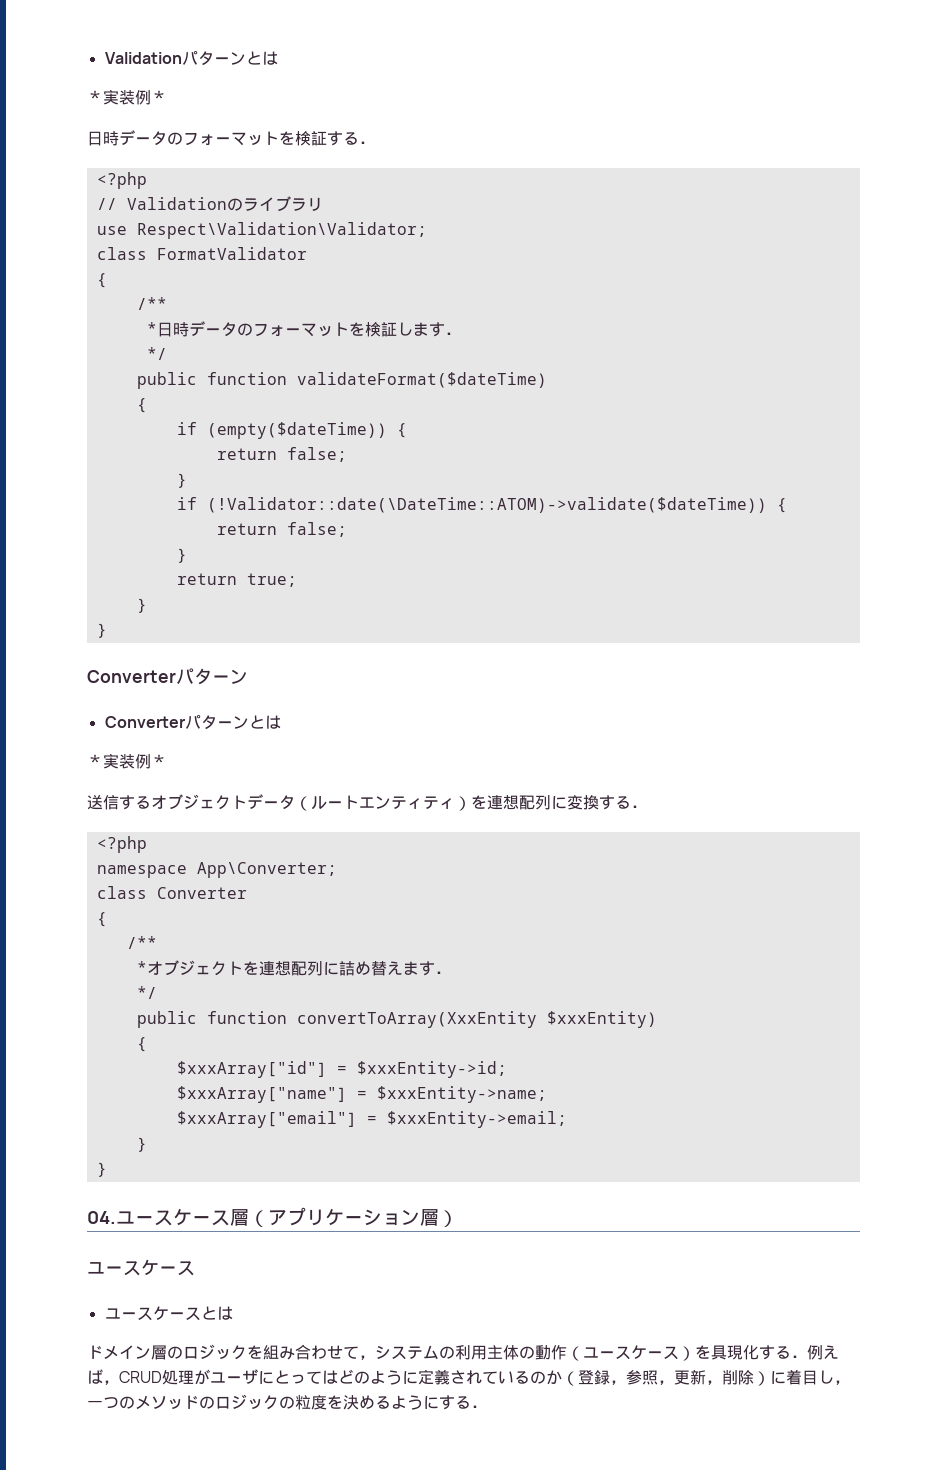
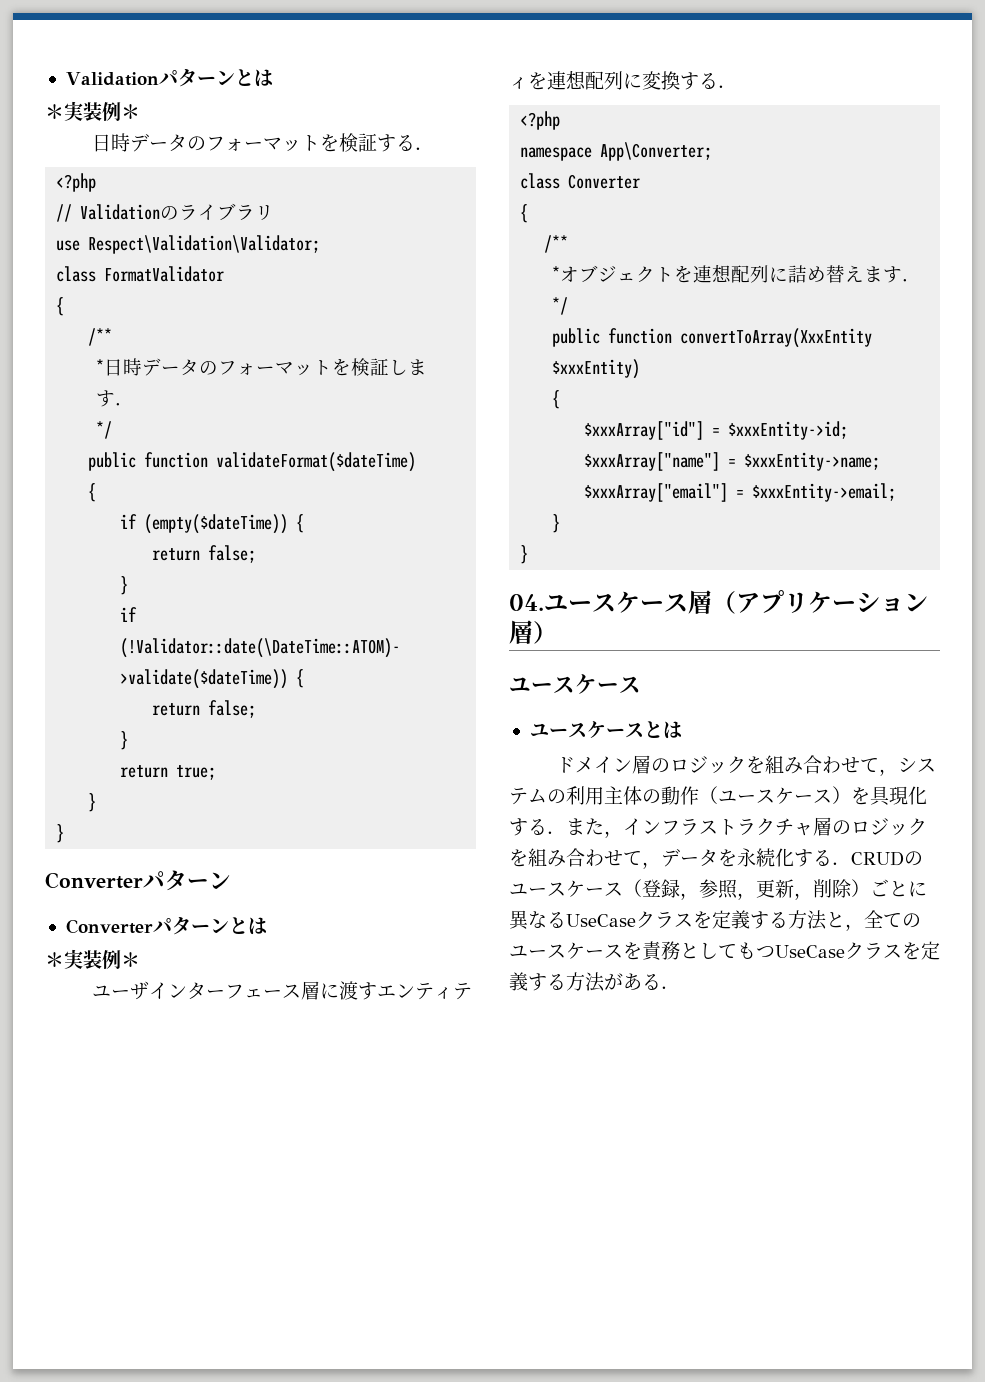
[87,794,359,811] 送信するオブジェクトデータ（ルート -> [91,981,377,1000] ユーザインターフェース層に渡す
[455,796,471,811] ） -> (528, 83) none
[807,1345,839,1360] [87,1369,562,1385] 例えば，CRUD処理がユーザにとってはどのように定義されているのか -> [566,817,927,838] [509,848,923,869] [509,880,623,897] また，インフラストラクチャ層のロジックを組み合わせて，データを永続化する．CRUDのユースケース
[770,1369,850,1385] [87,1394,455,1410] に着目し，一つのメソッドのロジックの粒度を決めるようにす -> [870,879,927,897] [509,910,921,931] [509,941,940,961] [509,972,642,992] ごとに異なるUseCaseクラスを定義する方法と，全てのユースケースを責務としてもつUseCaseクラスを定義する方法があ

